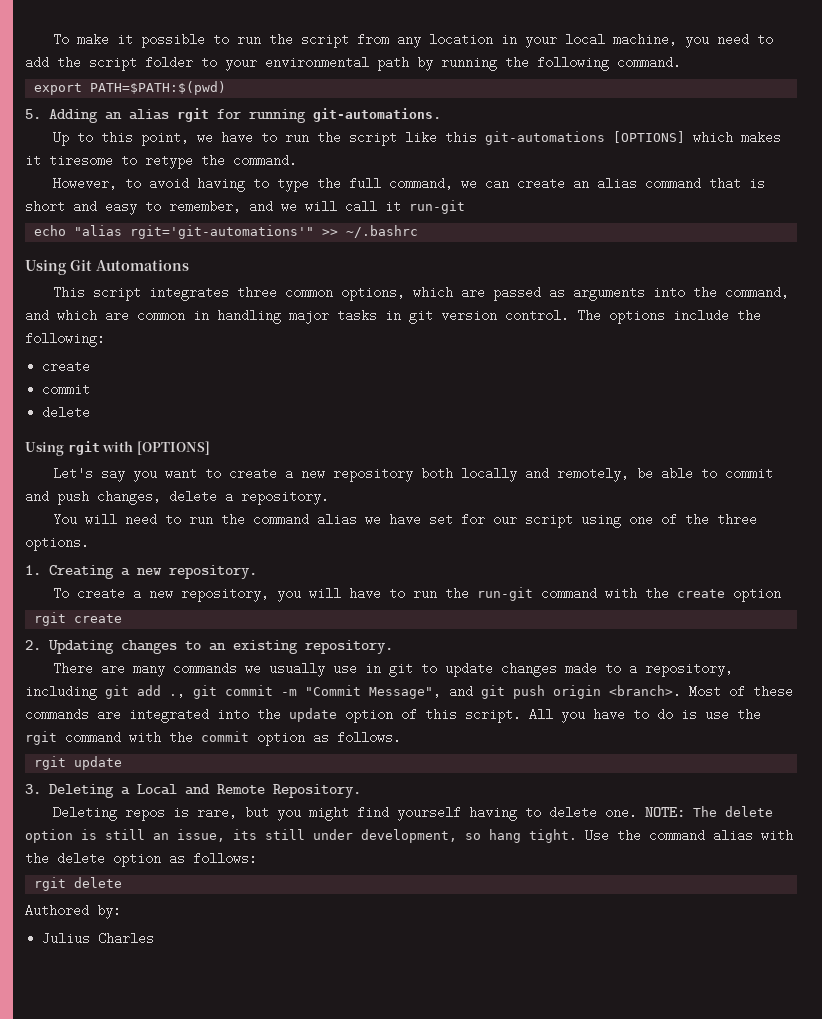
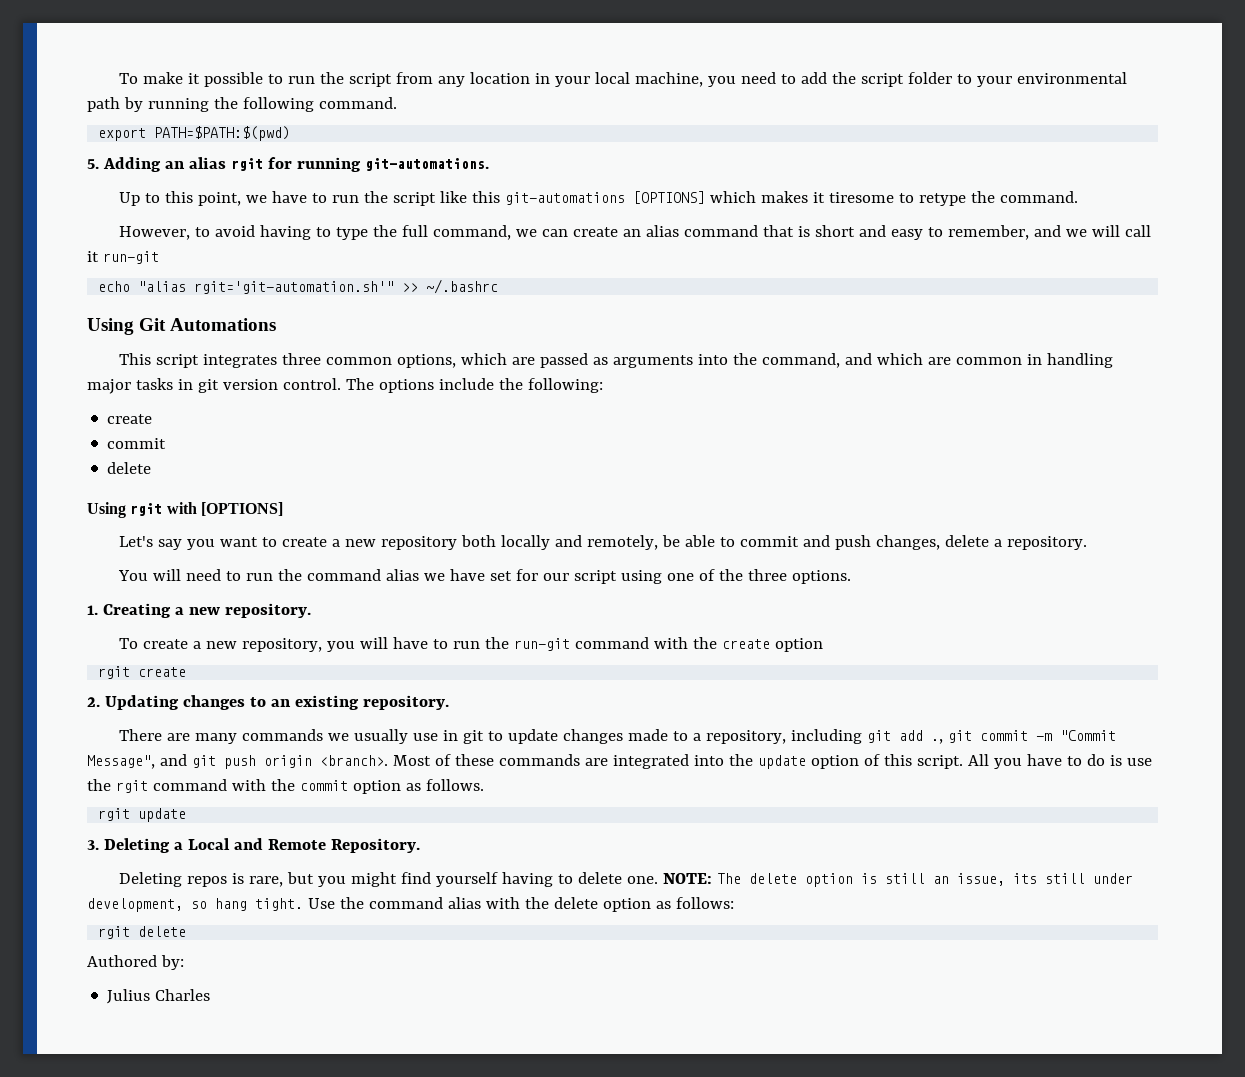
[130,225,315,239] rgit='git-automations'" -> [194,281,395,294] rgit='git-automation.sh'"

